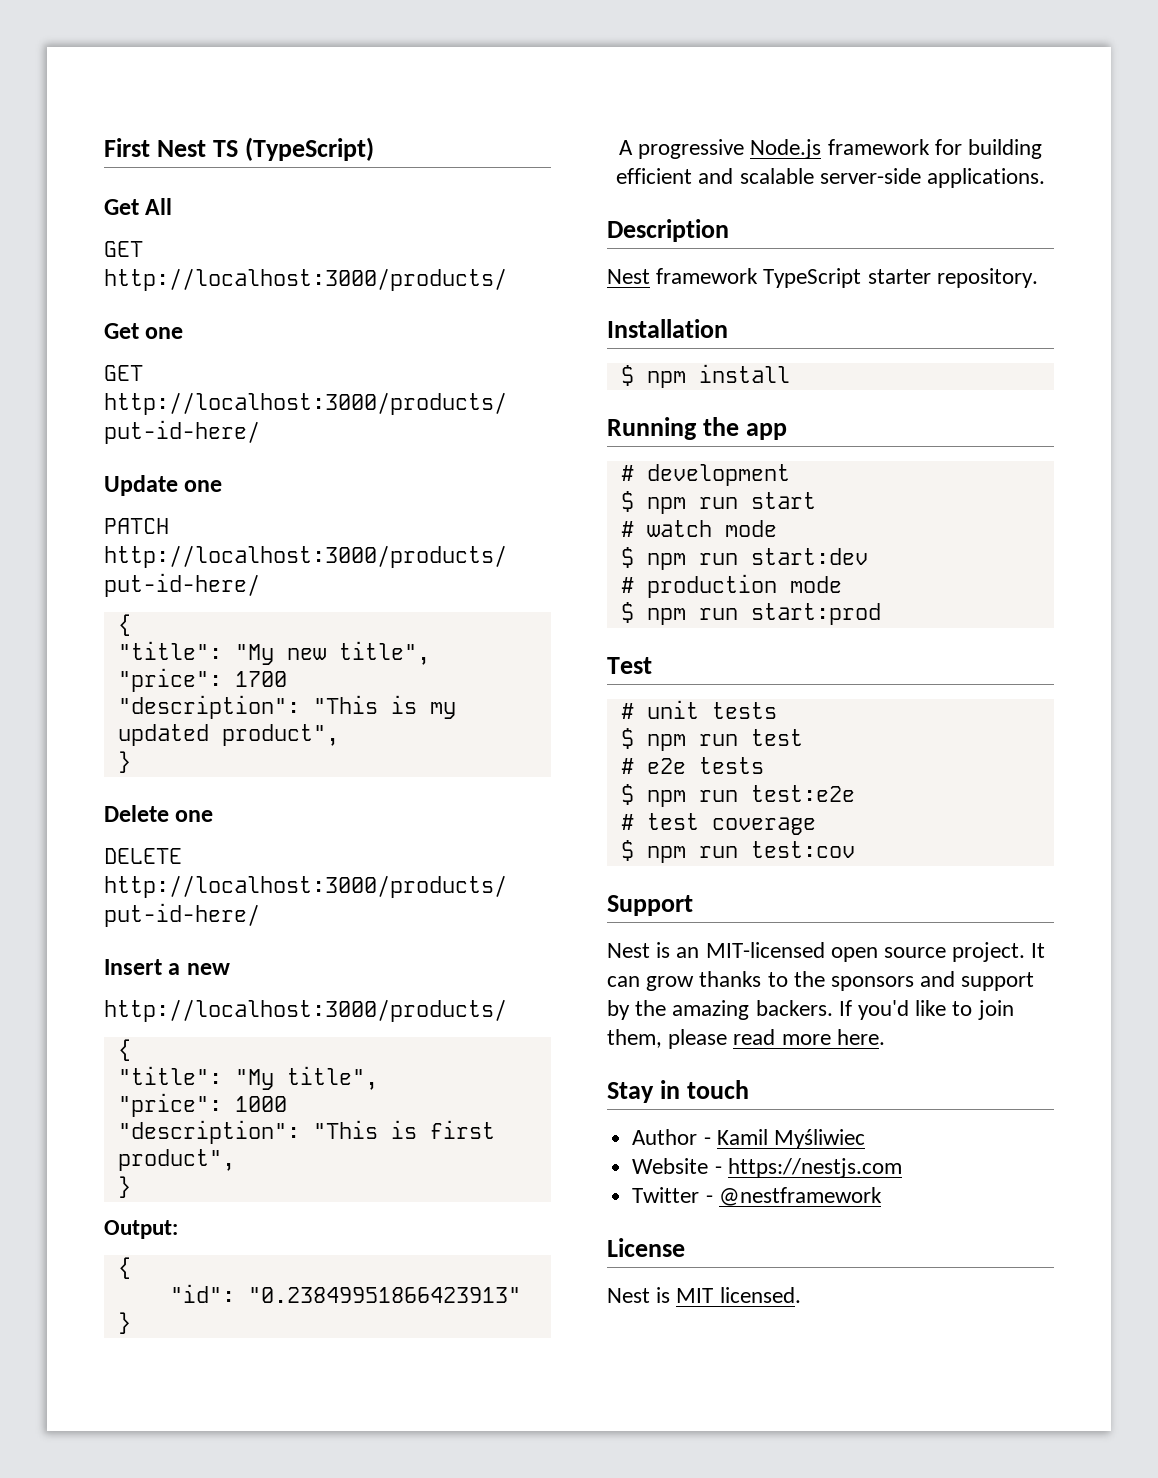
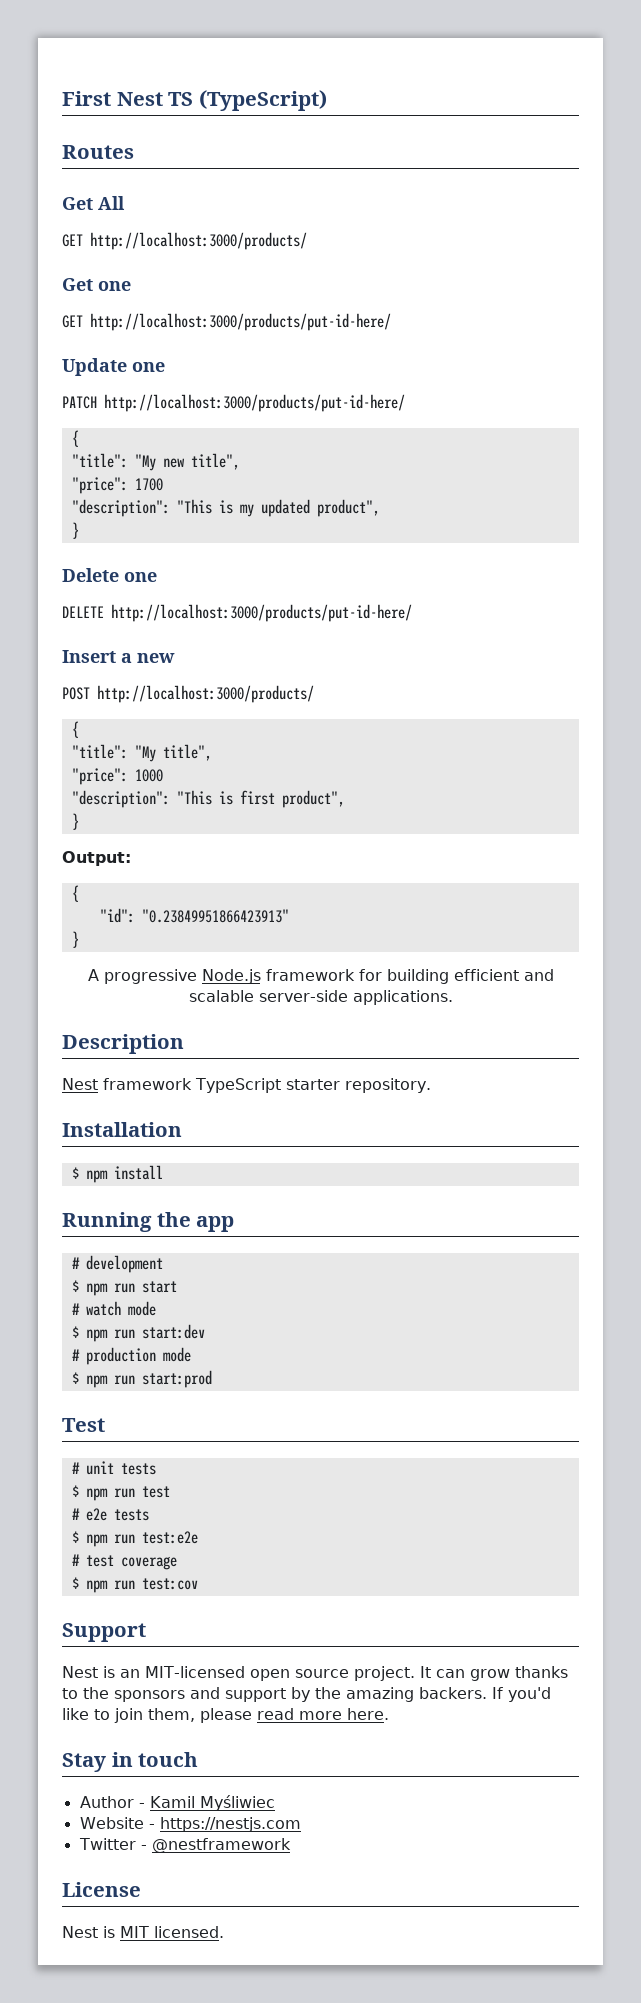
(374, 149) none -> [62,145,134,159] // Routes
(230, 969) none -> [62,687,90,700] POST

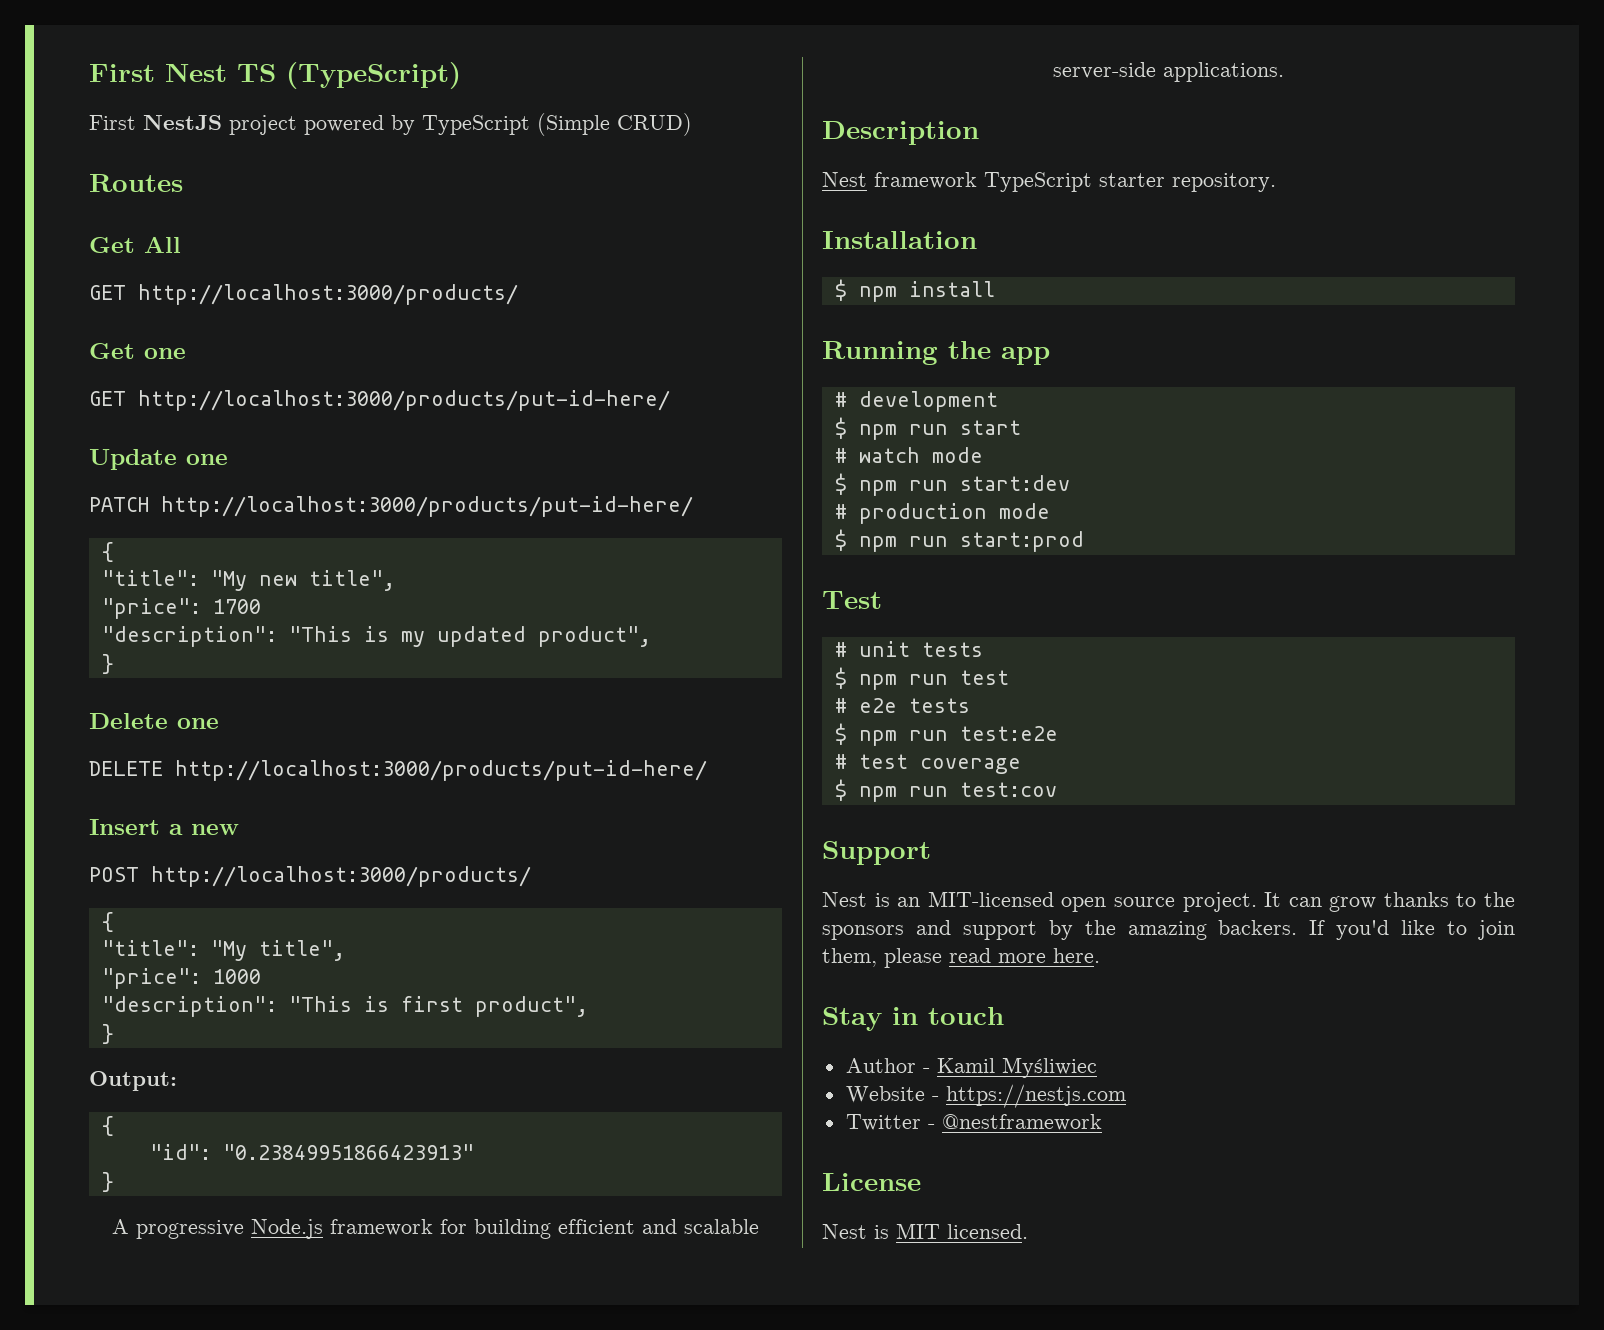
(327, 100) none -> [89,113,692,136] // First NestJS project powered by TypeScript (Simple CRUD)

